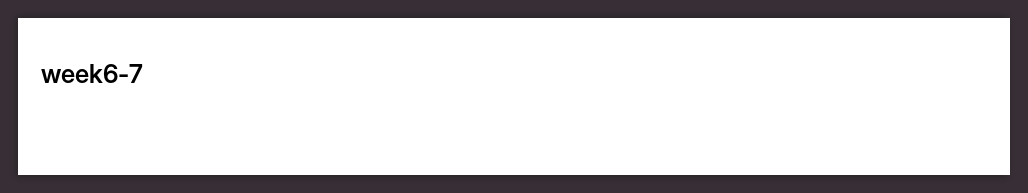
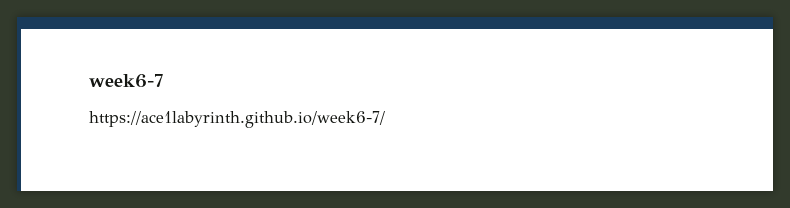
(143, 73) none -> [89,111,385,128] // https://ace1labyrinth.github.io/week6-7/

